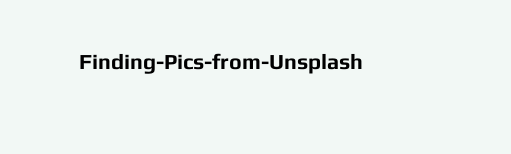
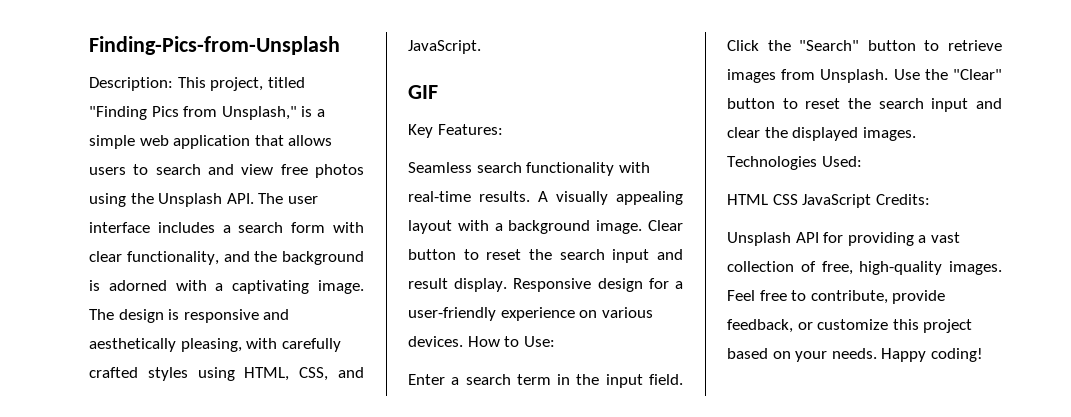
(363, 63) none -> [89,77,305,91] [89,106,325,120] [89,135,333,149] [89,164,364,178] [89,193,318,207] [89,222,364,233] [89,251,364,265] [89,280,364,294] [89,309,290,323] [89,338,341,352] [89,367,364,381] [408,40,481,54] [408,85,438,99] [408,124,503,138] [408,162,650,176] [408,191,683,205] [408,220,683,234] [408,249,683,263] [408,278,683,292] [408,307,653,321] [408,336,555,347] [408,374,683,388] [727,40,1002,51] [727,69,1002,83] [727,98,1002,112] [727,127,916,141] [727,156,862,170] [727,194,930,208] [727,232,960,246] [727,261,1002,275] [727,290,946,304] [727,319,973,333] [727,348,983,362] // Description: This project, titled "Finding Pics from Unsplash," is a simple web application that allows users to search and view free photos using the Unsplash API. The user interface includes a search form with clear functionality, and the background is adorned with a captivating image. The design is responsive and aesthetically pleasing, with carefully crafted styles using HTML, CSS, and JavaScript. // GIF // Key Features: // Seamless search functionality with real-time results. A visually appealing layout with a background image. Clear button to reset the search input and result display. Responsive design for a user-friendly experience on various devices. How to Use: // Enter a search term in the input field. Click the "Search" button to retrieve images from Unsplash. Use the "Clear" button to reset the search input and clear the displayed images. Technologies Used: // HTML CSS JavaScript Credits: // Unsplash API for providing a vast collection of free, high-quality images. Feel free to contribute, provide feedback, or customize this project based on your needs. Happy coding!

